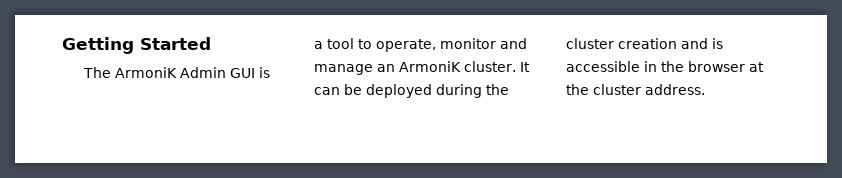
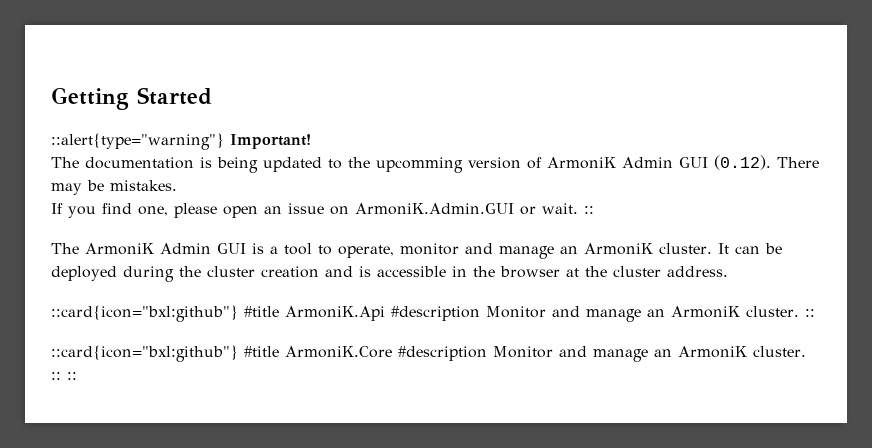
(211, 43) none -> [51,133,311,150] [51,155,819,173] [51,180,177,195] [51,203,594,218] // ::alert{type="warning"} Important! // The documentation is being updated to the upcomming version of ArmoniK Admin GUI (0.12). There may be mistakes. // If you find one, please open an issue on ArmoniK.Admin.GUI or wait. ::
(705, 89) none -> [51,305,815,322] [51,345,806,362] [51,372,77,380] // ::card{icon="bxl:github"} #title ArmoniK.Api #description Monitor and manage an ArmoniK cluster. :: // ::card{icon="bxl:github"} #title ArmoniK.Core #description Monitor and manage an ArmoniK cluster. :: ::

